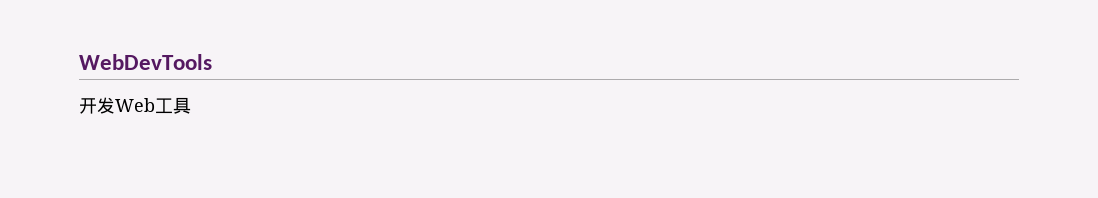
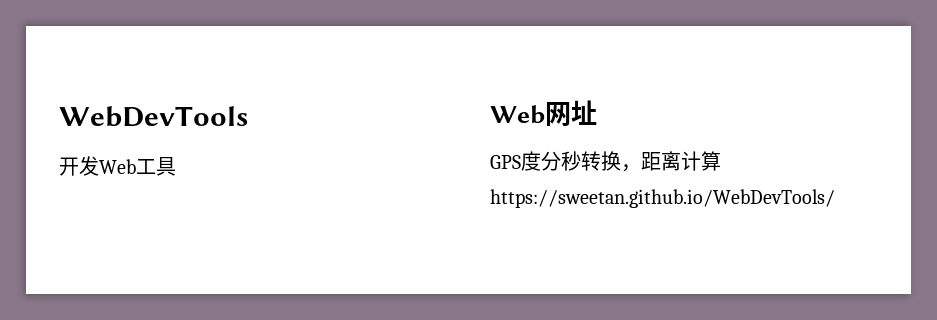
(191, 105) none -> [490,100,597,126] [490,151,721,172] [490,189,835,208] // Web网址 // GPS度分秒转换，距离计算https://sweetan.github.io/WebDevTools/

